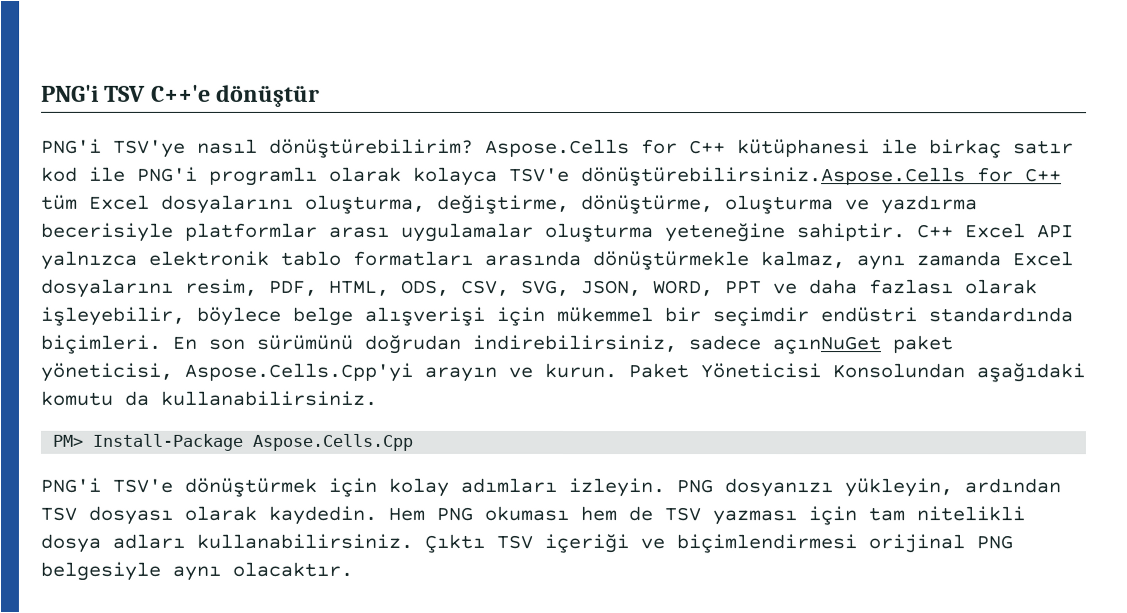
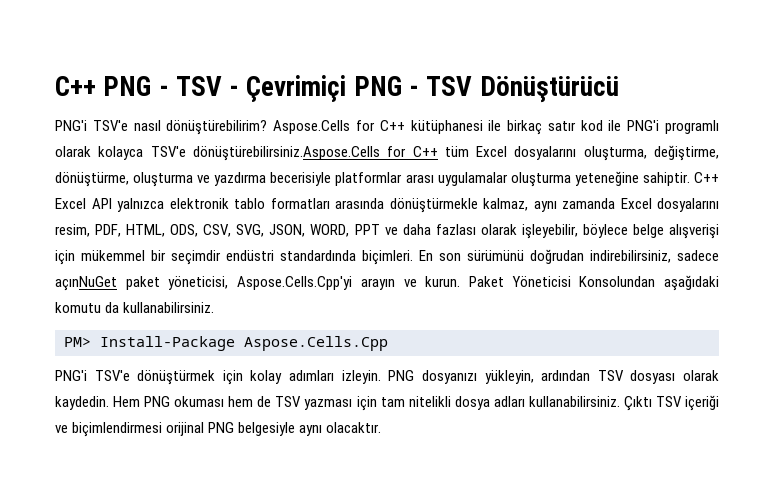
[41,84,321,107] [41,138,186,158] PNG'i TSV C++'e dönüştür // PNG'i TSV'ye -> [55,75,619,103] [55,120,128,131] C++ PNG - TSV - Çevrimiçi PNG - TSV Dönüştürücü // PNG'i TSV'e

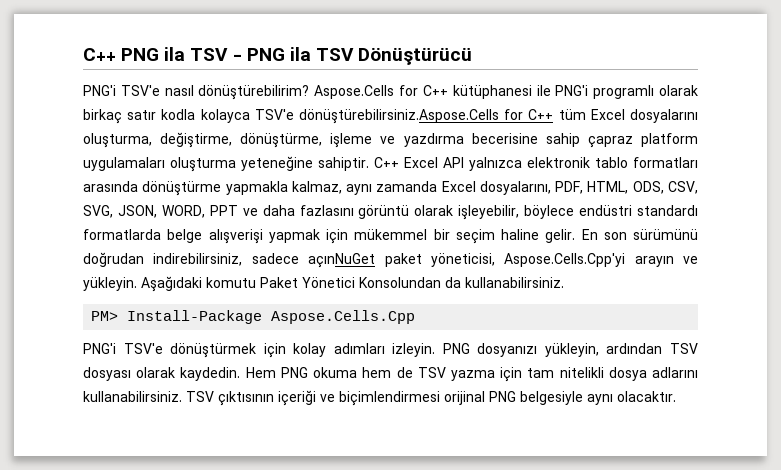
[158,85,169,96] - -> [164,47,186,61] ila
[246,75,420,102] Çevrimiçi PNG - -> [246,47,311,61] PNG ila
[507,120,720,135] [55,146,91,157] birkaç satır kod ile PNG'i programlı olarak -> [555,85,698,99] [83,109,196,124] PNG'i programlı olarak birkaç satır kodla
[133,172,194,187] oluşturma -> [330,133,373,148] işleme
[270,172,508,186] becerisiyle platformlar arası uygulamalar -> [471,133,698,148] [83,157,165,171] becerisine sahip çapraz platform uygulamaları
[389,198,478,213] dönüştürmekle -> [142,181,288,196] dönüştürme yapmakla
[657,198,719,212] [55,224,90,237] dosyalarını resim, -> [479,181,551,195] dosyalarını,
[435,224,476,235] fazlası -> [299,205,410,219] fazlasını görüntü
(628, 231) none -> [579,205,699,216] [83,229,161,240] endüstri standardı formatlarda
(719, 231) none -> [268,229,320,243] yapmak
[171,250,413,265] seçimdir endüstri standardında biçimleri. -> [455,229,576,244] seçim haline gelir.
[425,275,719,291] [55,302,101,313] kurun. Paket Yöneticisi Konsolundan aşağıdaki komutu -> [83,276,441,292] yükleyin. Aşağıdaki komutu Paket Yönetici Konsolundan
[174,396,225,407] okuması -> [313,367,358,378] okuma
[304,399,353,410] yazması -> [450,370,495,381] yazma
[493,396,682,411] adları kullanabilirsiniz. Çıktı TSV -> [652,367,698,378] [83,391,274,406] adlarını kullanabilirsiniz. TSV çıktısının

